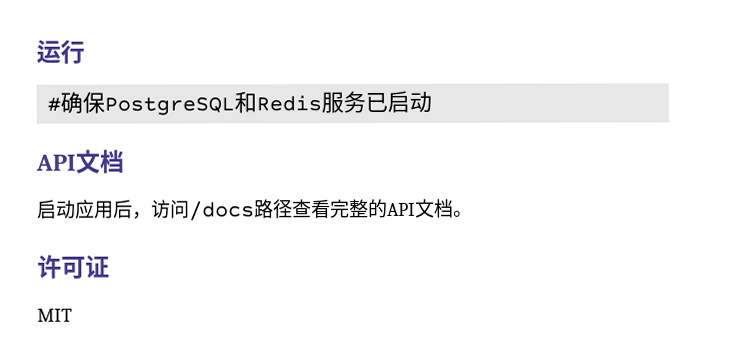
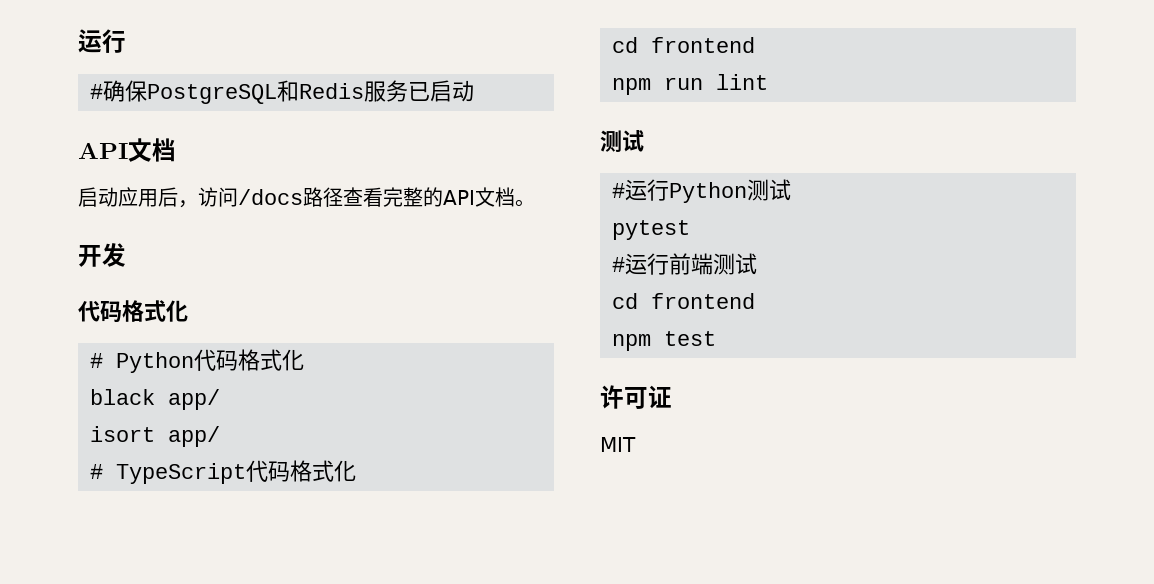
(473, 213) none -> [78,243,126,267] [78,300,188,323] [90,349,304,373] [90,389,220,410] [90,426,220,447] [90,460,356,484] [612,37,755,53] [612,74,768,95] [600,130,644,152] [612,179,791,203] [612,220,690,240] [612,253,757,275] [612,293,755,309] [612,331,716,351] // 开发 // 代码格式化 // # Python代码格式化 // black app/ // isort app/ // # TypeScript代码格式化 // cd frontend // npm run lint // 测试 // #运行Python测试 // pytest // #运行前端测试 // cd frontend // npm test

